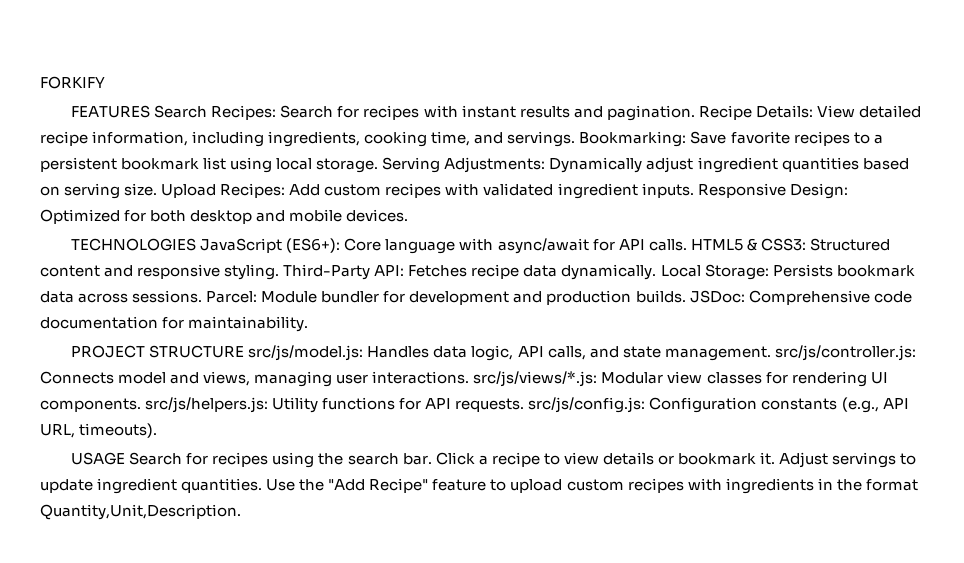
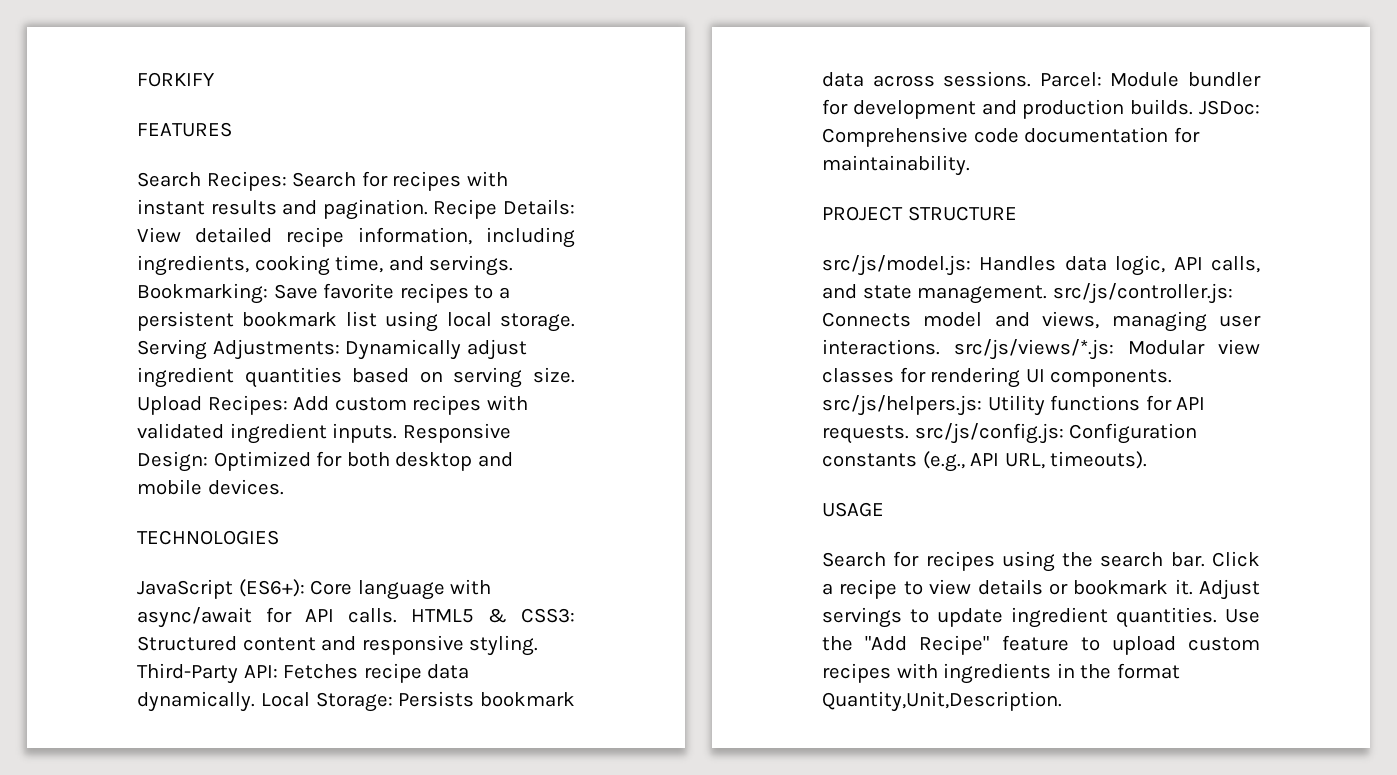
(151, 111) none -> (232, 129) //
(197, 244) none -> (279, 537) //
(245, 351) none -> (1017, 213) //
(126, 458) none -> (884, 509) //

